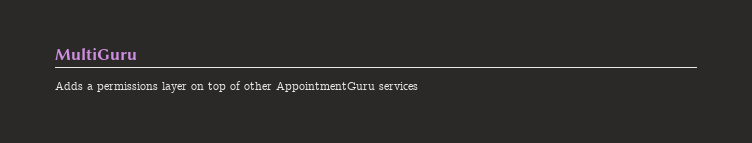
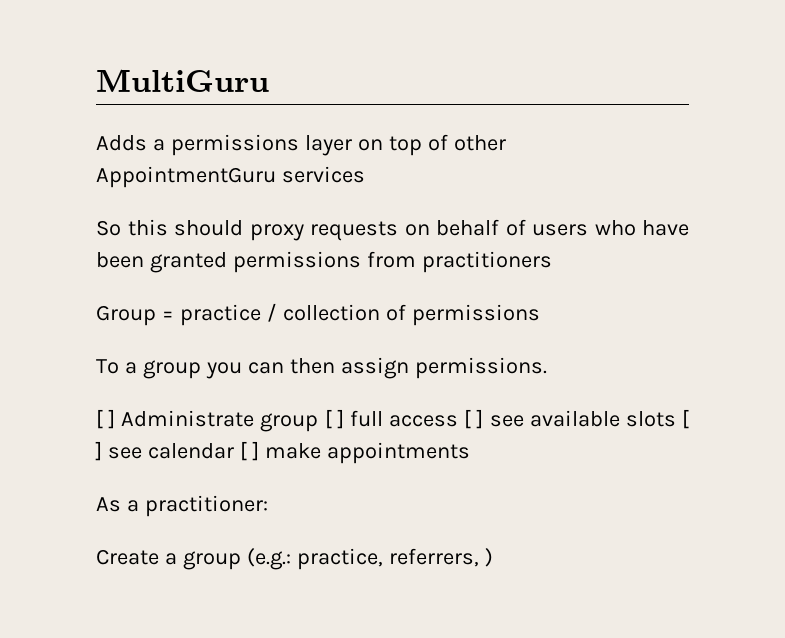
(418, 86) none -> [96,219,689,241] [96,251,552,273] [96,303,540,326] [96,357,547,379] [96,409,689,432] [95,441,470,464] [96,495,268,517] [96,548,493,570] // So this should proxy requests on behalf of users who have been granted permissions from practitioners // Group = practice / collection of permissions // To a group you can then assign permissions. // [ ] Administrate group [ ] full access [ ] see available slots [ ] see calendar [ ] make appointments // As a practitioner: // Create a group (e.g.: practice, referrers, )

